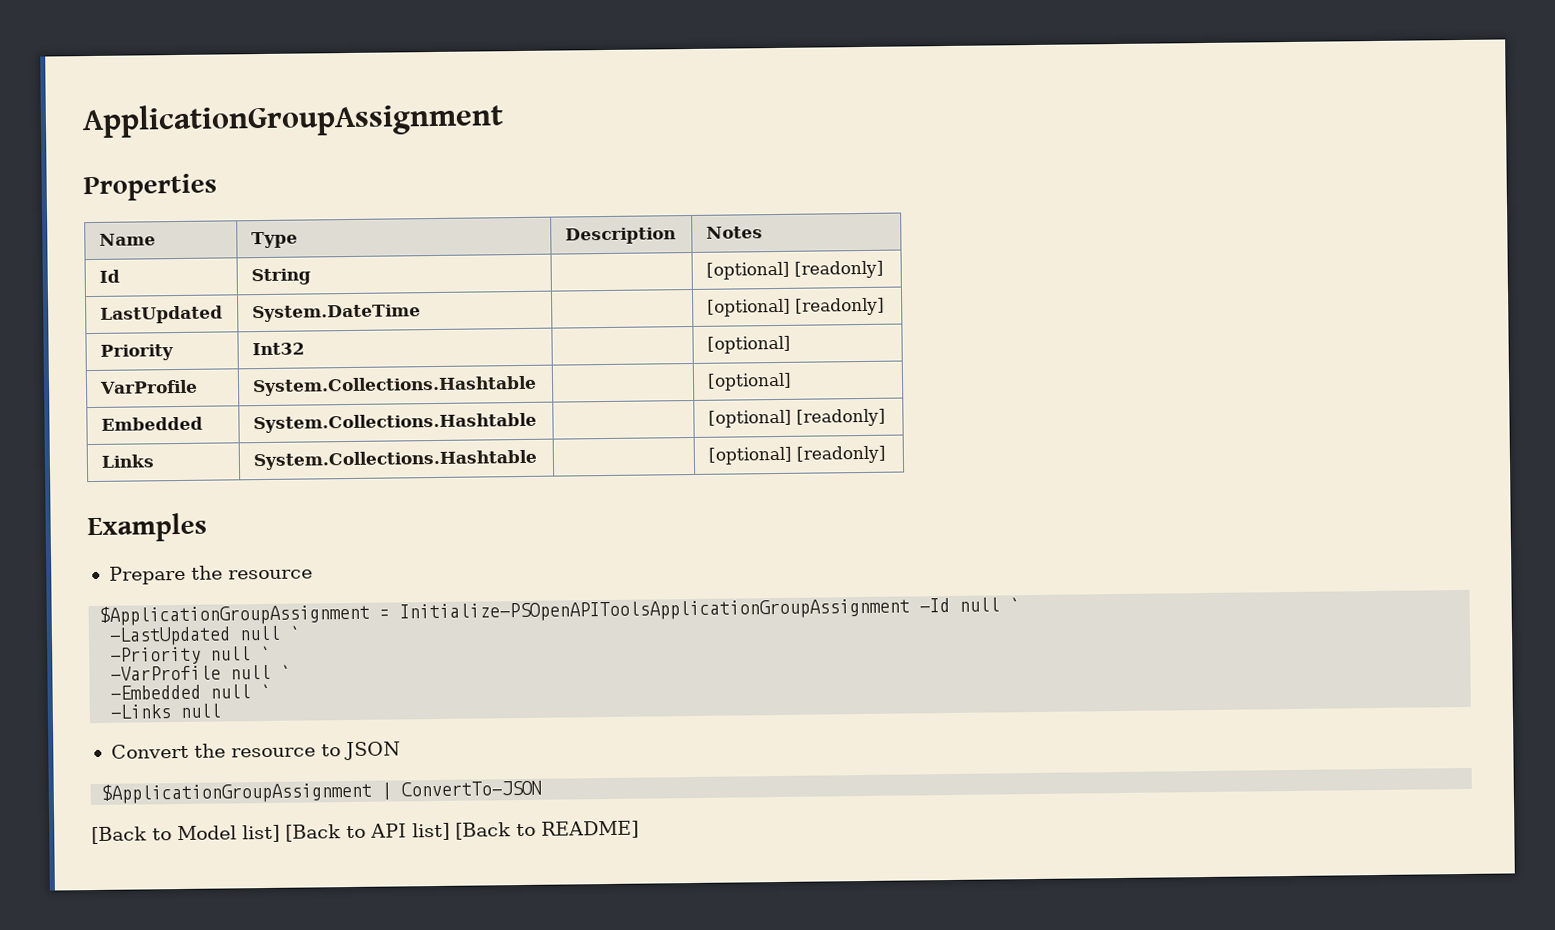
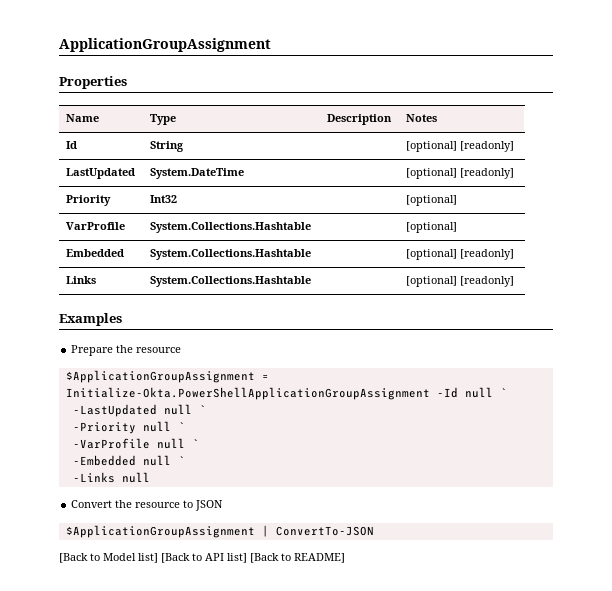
[399,598,911,623] Initialize-PSOpenAPIToolsApplicationGroupAssignment -> [65,387,430,400] Initialize-Okta.PowerShellApplicationGroupAssignment

